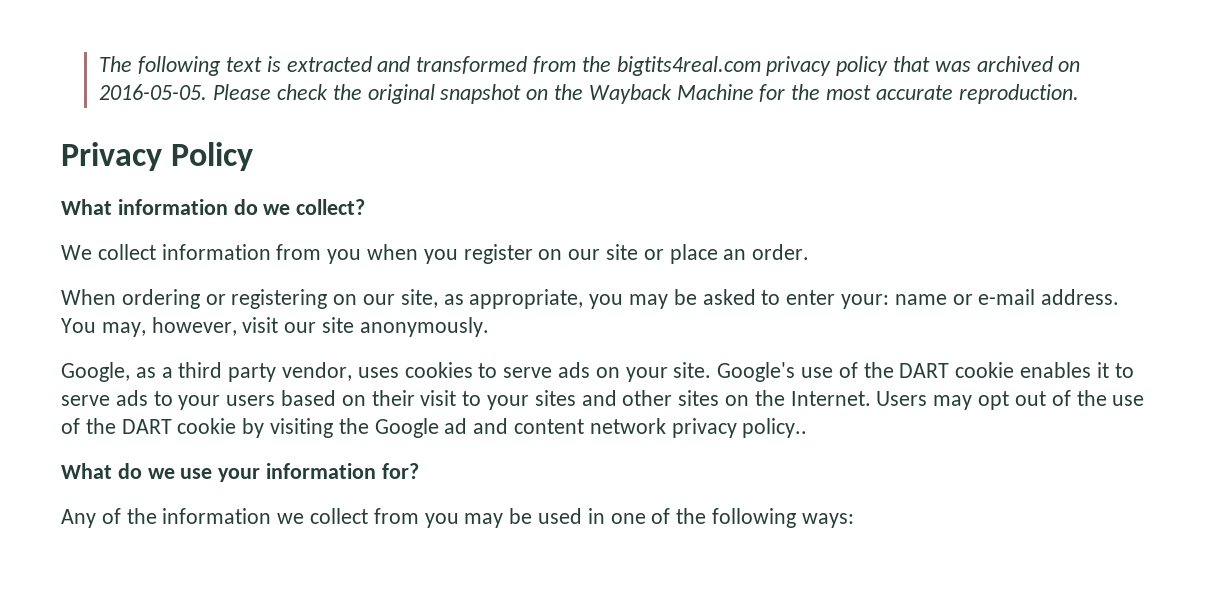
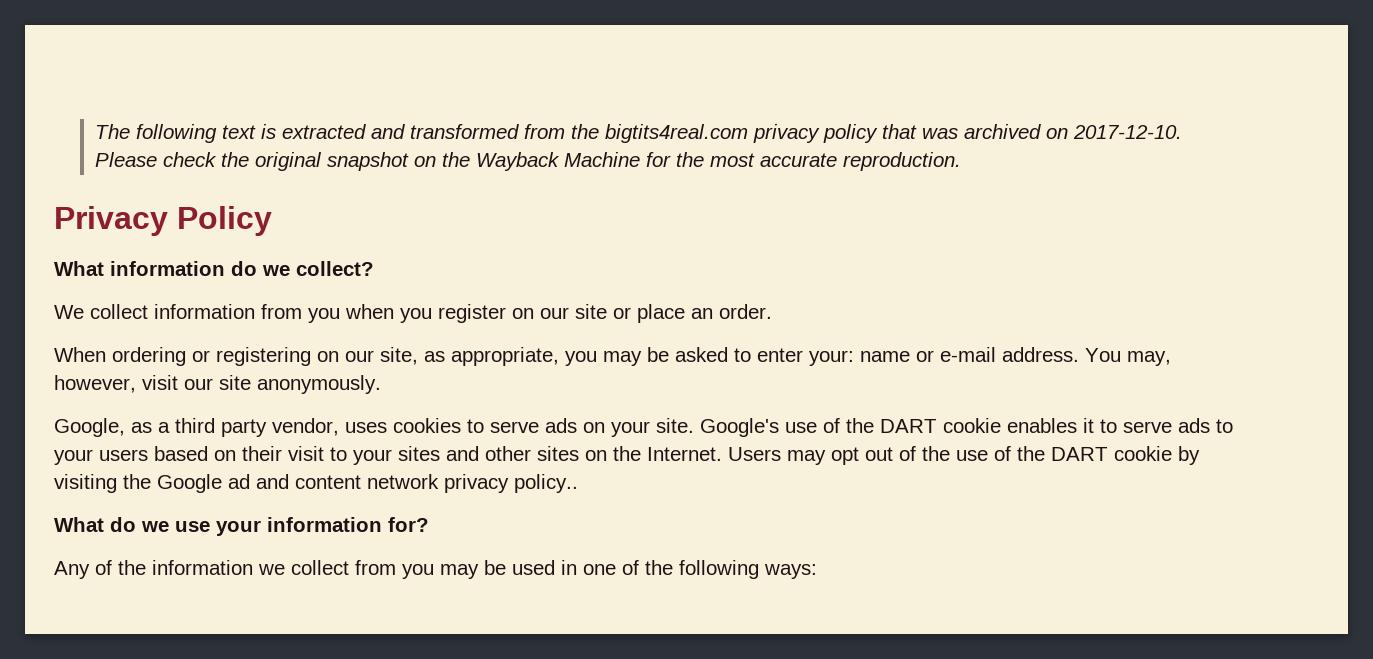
[99,84,208,100] 2016-05-05. -> [1072,125,1182,139] 2017-12-10.

